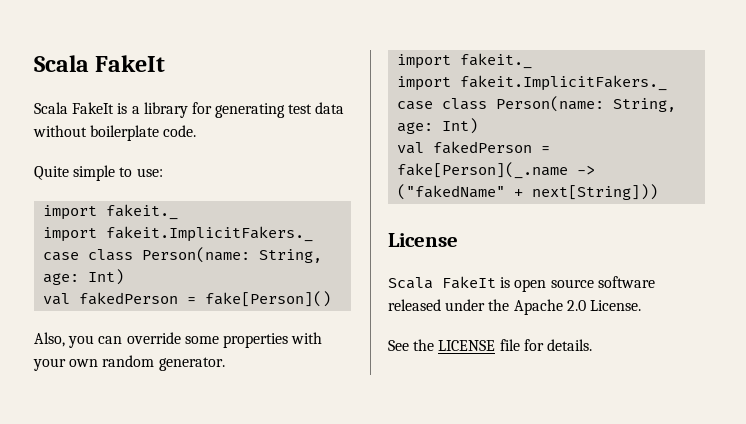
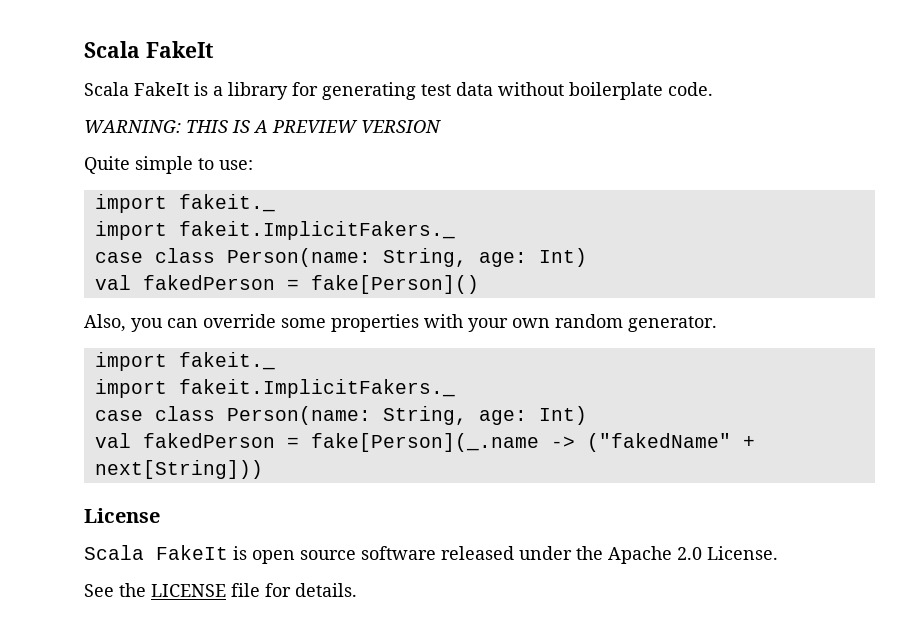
(197, 131) none -> [84,120,441,133] // WARNING: THIS IS A PREVIEW VERSION

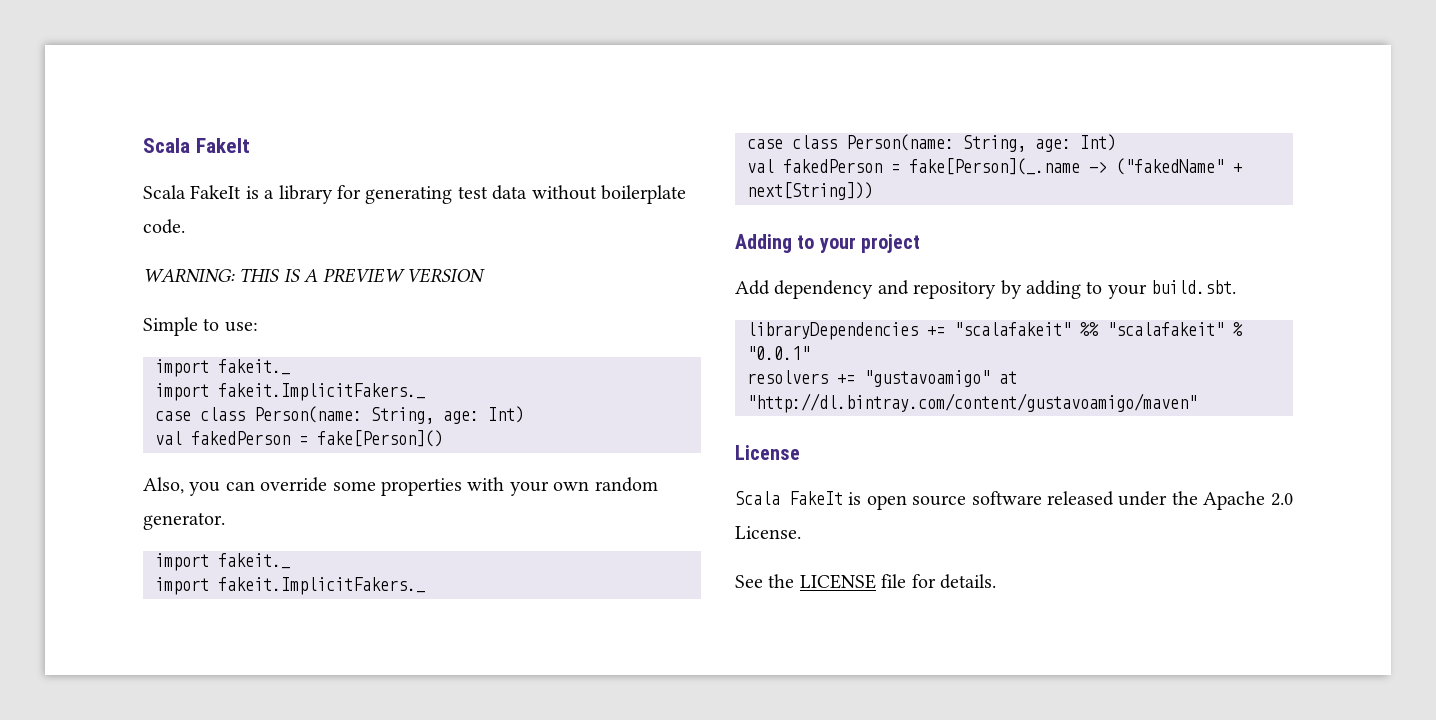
[84,156,193,174] Quite simple -> [143,317,198,336] Simple
(263, 469) none -> [735,234,921,253] [735,280,1237,299] [747,322,1243,340] [747,346,810,360] [747,370,1017,387] [747,393,1197,413] // Adding to your project // Add dependency and repository by adding to your build.sbt. // libraryDependencies += "scalafakeit" %% "scalafakeit" % "0.0.1" // resolvers += "gustavoamigo" at "http://dl.bintray.com/content/gustavoamigo/maven"

